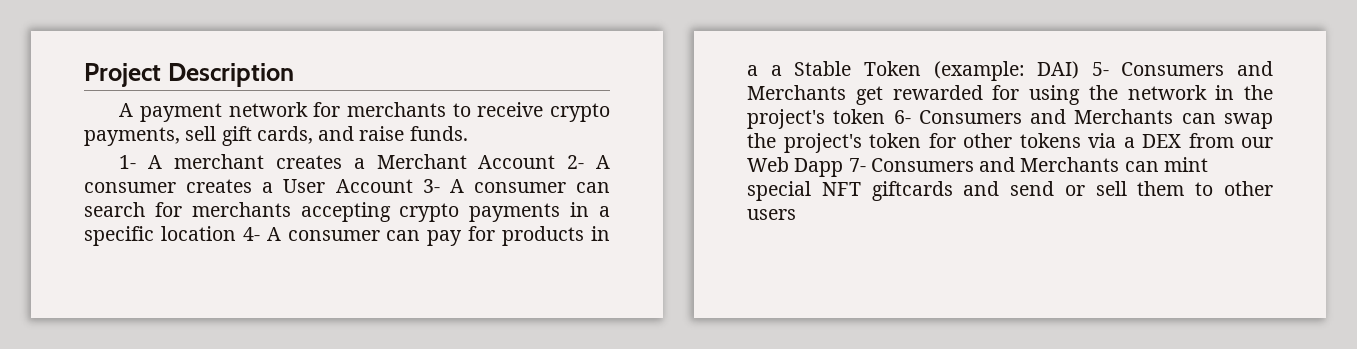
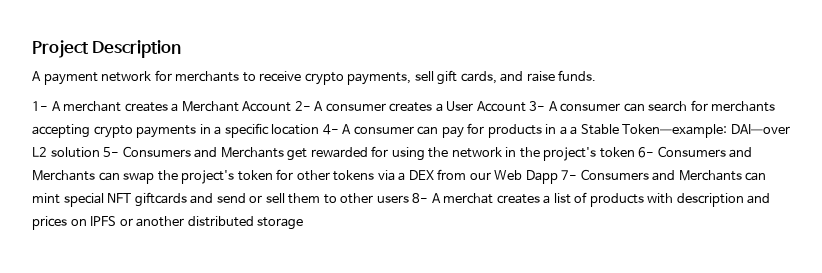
[863,61,1080,81] Token (example: DAI) -> [622,124,790,138] [32,147,100,158] Token—example: DAI—over L2 solution
(796, 214) none -> [412,192,771,207] [32,216,304,230] 8- A merchat creates a list of products with description and prices on IPFS or another distributed storage

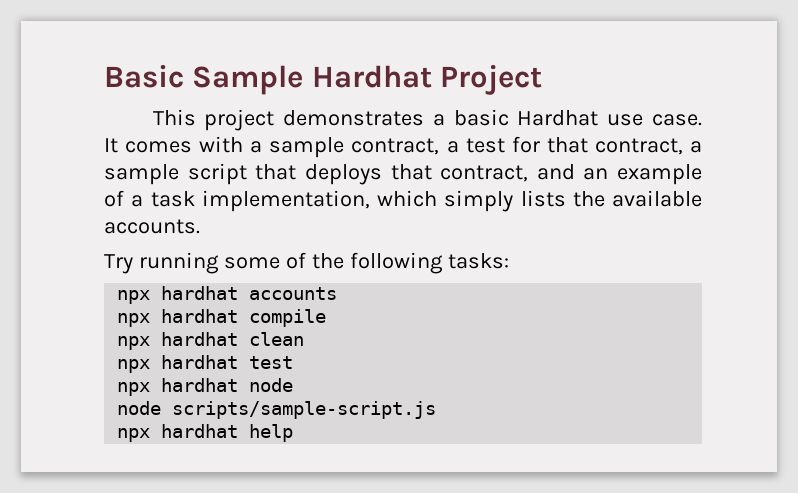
[32,40,182,58] [32,70,597,85] [32,100,776,112] [32,123,790,138] [32,146,753,161] [32,169,767,184] [32,192,771,207] [32,216,304,230] Project Description // A payment network for merchants to receive crypto payments, sell gift cards, and raise funds. // 1- A merchant creates a Merchant Account 2- A consumer creates a User Account 3- A consumer can search for merchants accepting crypto payments in a specific location 4- A consumer can pay for products in a a Stable Token—example: DAI—over L2 solution 5- Consumers and Merchants get rewarded for using the network in the project's token 6- Consumers and Merchants can swap the project's token for other tokens via a DEX from our Web Dapp 7- Consumers and Merchants can mint special NFT giftcards and send or sell them to other users 8- A merchat creates a list of products with description and prices on IPFS or another distributed storage -> [104,64,543,95] [152,109,702,131] [104,136,702,158] [104,163,702,185] [104,190,702,212] [104,219,200,234] [104,252,509,274] [117,286,338,304] [117,309,327,327] [117,332,305,350] [117,355,294,373] [117,378,294,396] [117,401,437,419] [117,424,294,442] Basic Sample Hardhat Project // This project demonstrates a basic Hardhat use case. It comes with a sample contract, a test for that contract, a sample script that deploys that contract, and an example of a task implementation, which simply lists the available accounts. // Try running some of the following tasks: // npx hardhat accounts // npx hardhat compile // npx hardhat clean // npx hardhat test // npx hardhat node // node scripts/sample-script.js // npx hardhat help

